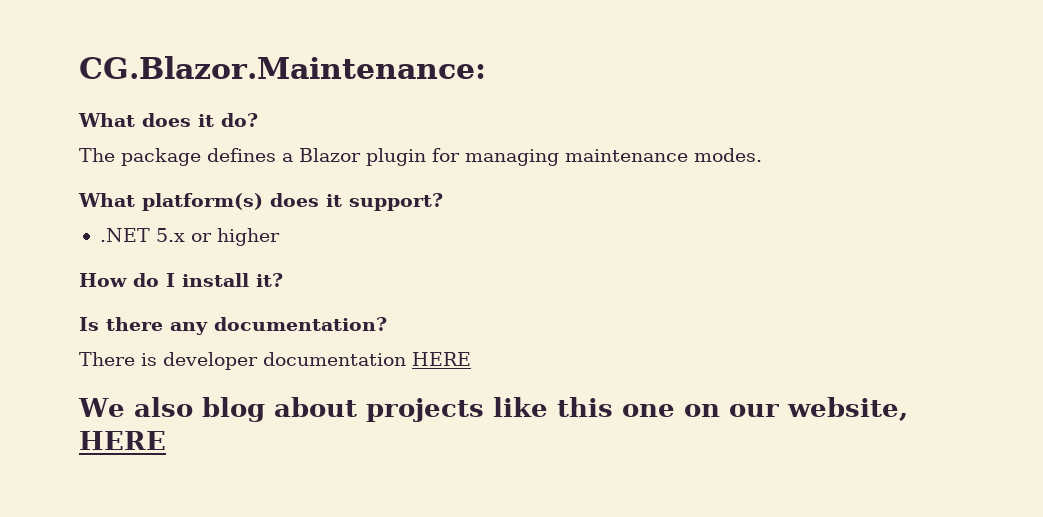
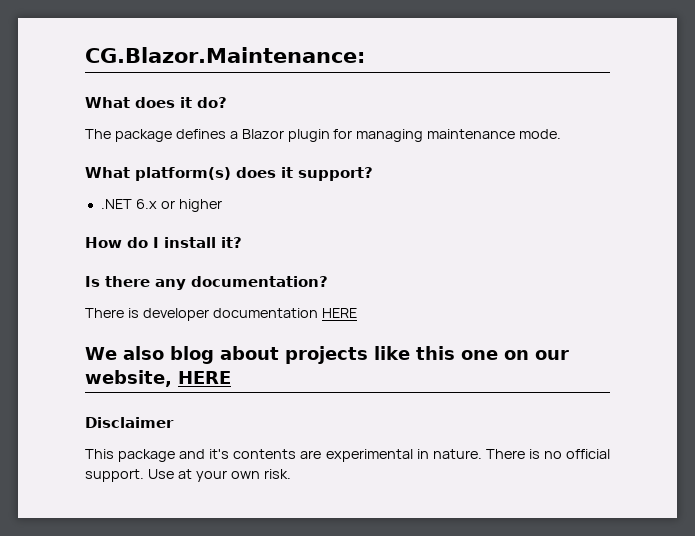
[694,148,762,162] modes. -> [519,129,562,139] mode.
[155,228,185,242] 5.x -> [135,199,157,209] 6.x
(166, 440) none -> [85,417,174,428] [85,449,610,462] [85,469,291,482] // Disclaimer // This package and it's contents are experimental in nature. There is no official support. Use at your own risk.

